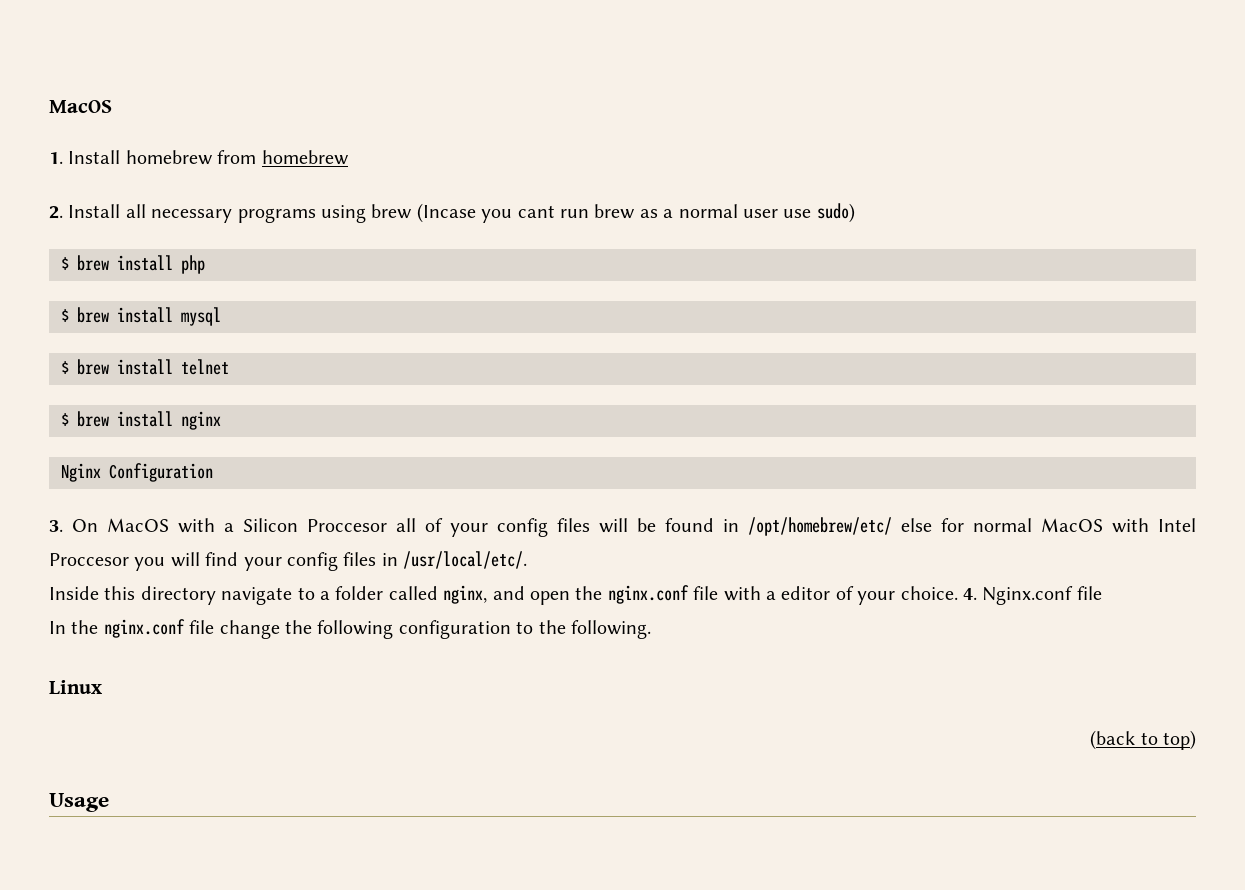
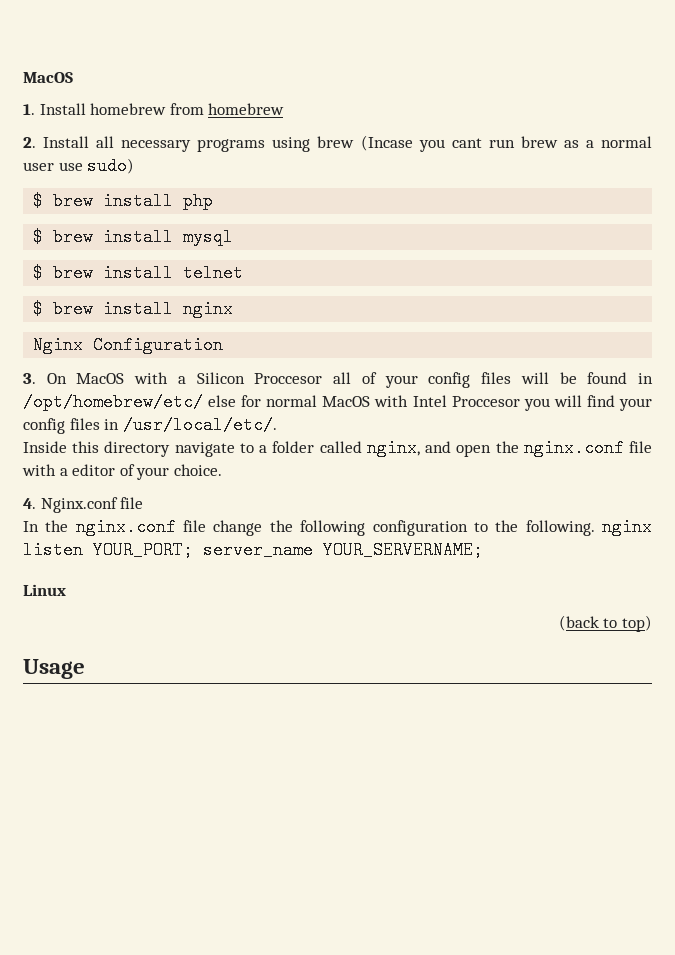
(958, 593) none -> (222, 470) //
(651, 629) none -> [602,518,653,536] [23,541,483,559] nginx listen YOUR_PORT; server_name YOUR_SERVERNAME;

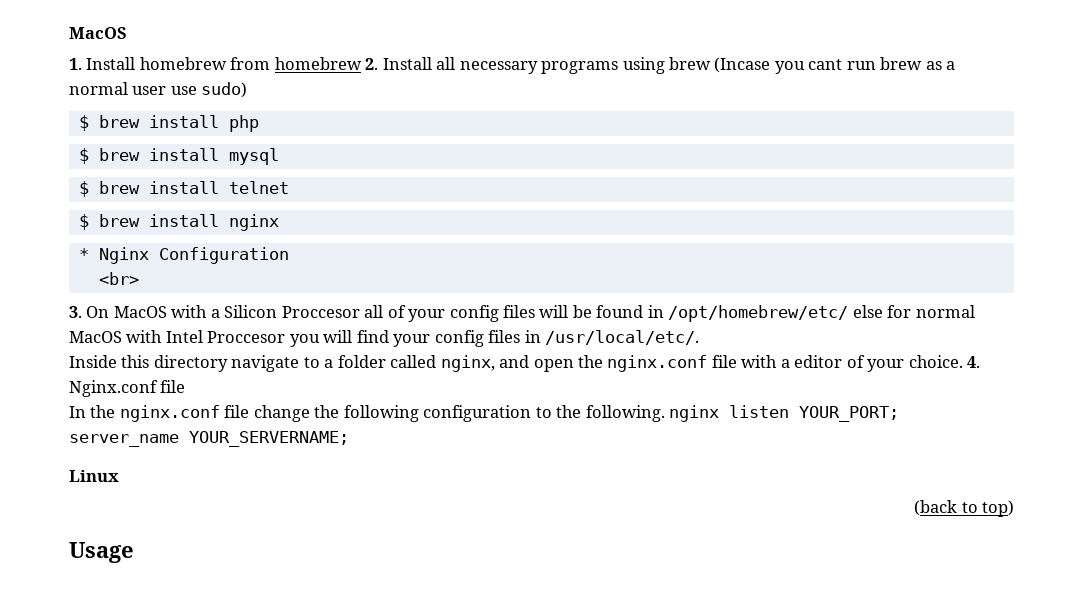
(285, 109) // -> (362, 63) none
(234, 309) none -> [78,248,89,260] *
(224, 345) none -> [98,272,139,285] // <br>
(222, 470) // -> (963, 361) none

